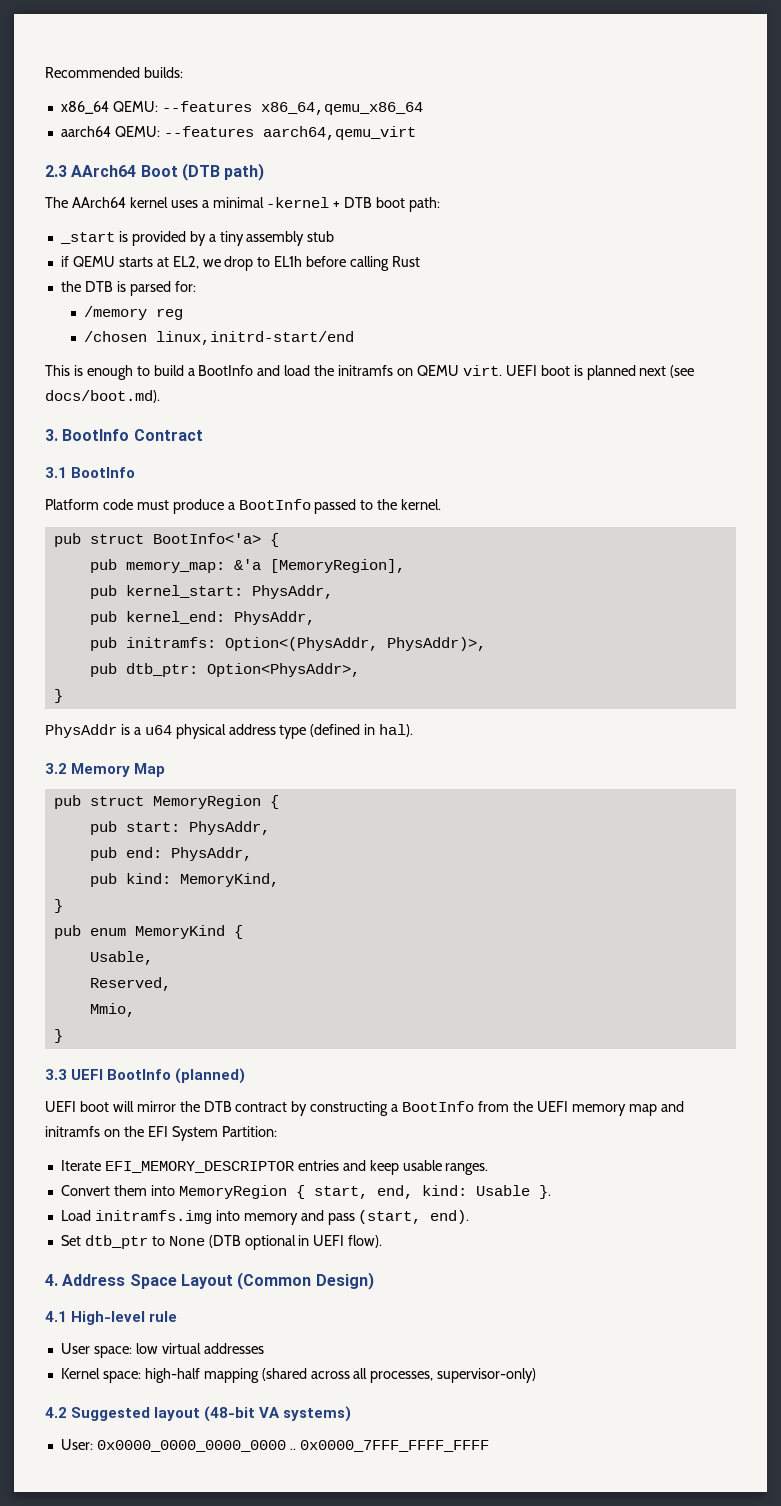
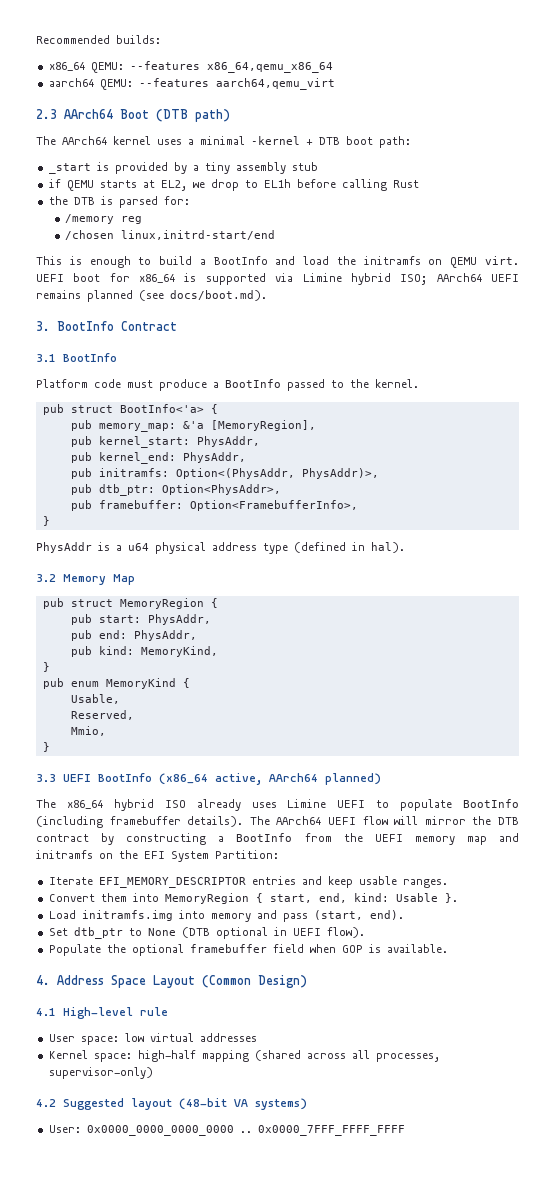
[573,365,667,380] is planned next -> [109,273,519,285] [36,290,133,302] for x86_64 is supported via Limine hybrid ISO; AArch64 UEFI remains planned
(360, 670) none -> [70,500,358,511] // pub framebuffer: Option<FramebufferInfo>,
[175,1068,246,1084] [45,1101,109,1112] (planned) // UEFI boot -> [159,773,381,785] [36,799,519,811] [36,816,388,828] (x86_64 active, AArch64 planned) // The x86_64 hybrid ISO already uses Limine UEFI to populate BootInfo (including framebuffer details). The AArch64 UEFI flow
(383, 1241) none -> [48,944,448,956] // Populate the optional framebuffer field when GOP is available.

